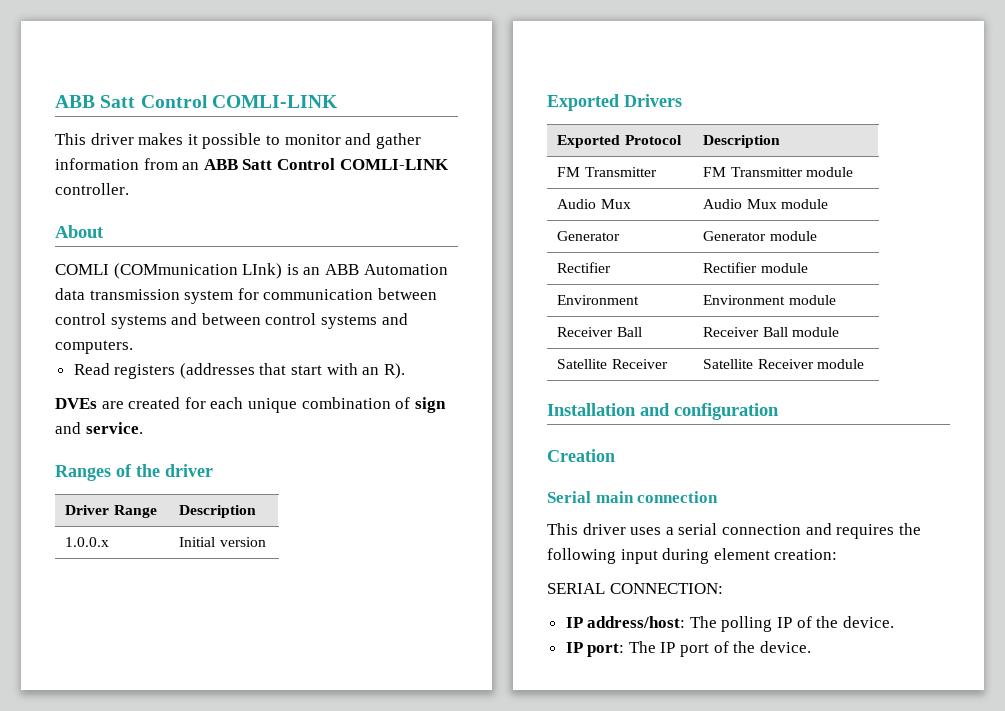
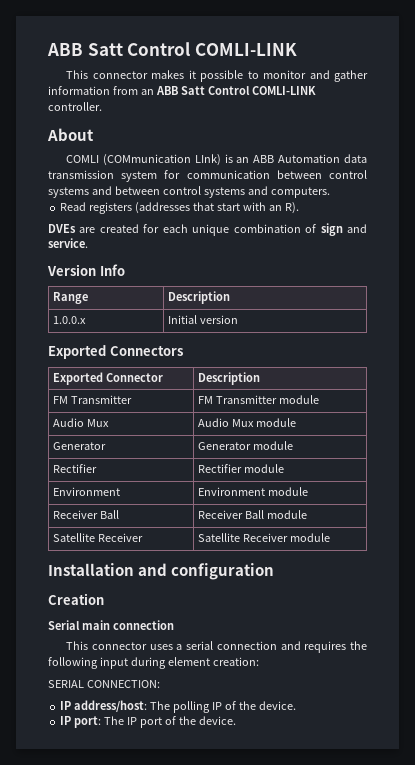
[90,133,134,145] driver -> [92,71,148,79] connector
[55,464,213,481] [65,505,110,515] Ranges of the driver // Driver -> [47,264,125,276] Version Info //
[624,94,682,107] [557,135,682,148] Drivers // Exported Protocol -> [109,346,183,356] [53,372,164,385] Connectors // Exported Connector
[582,523,626,535] driver -> [91,642,147,650] connector

